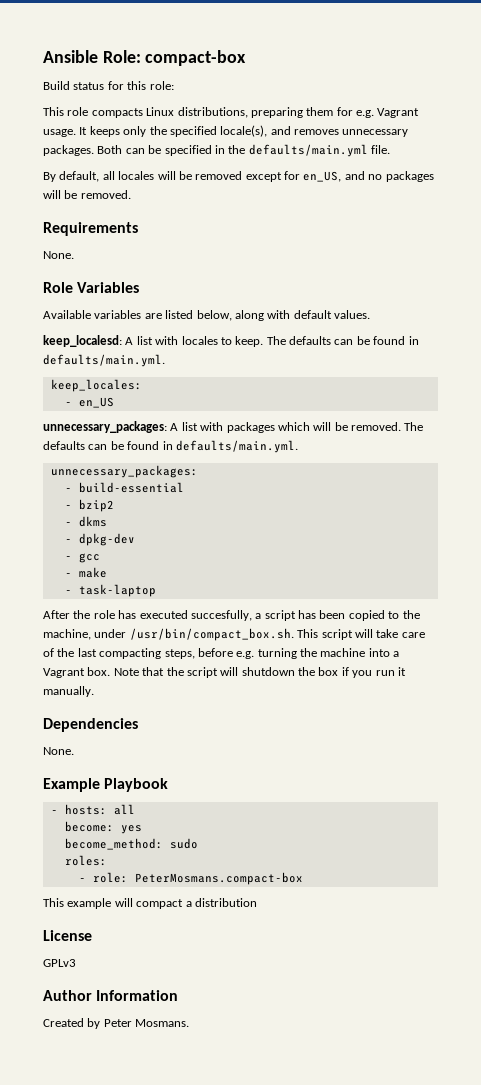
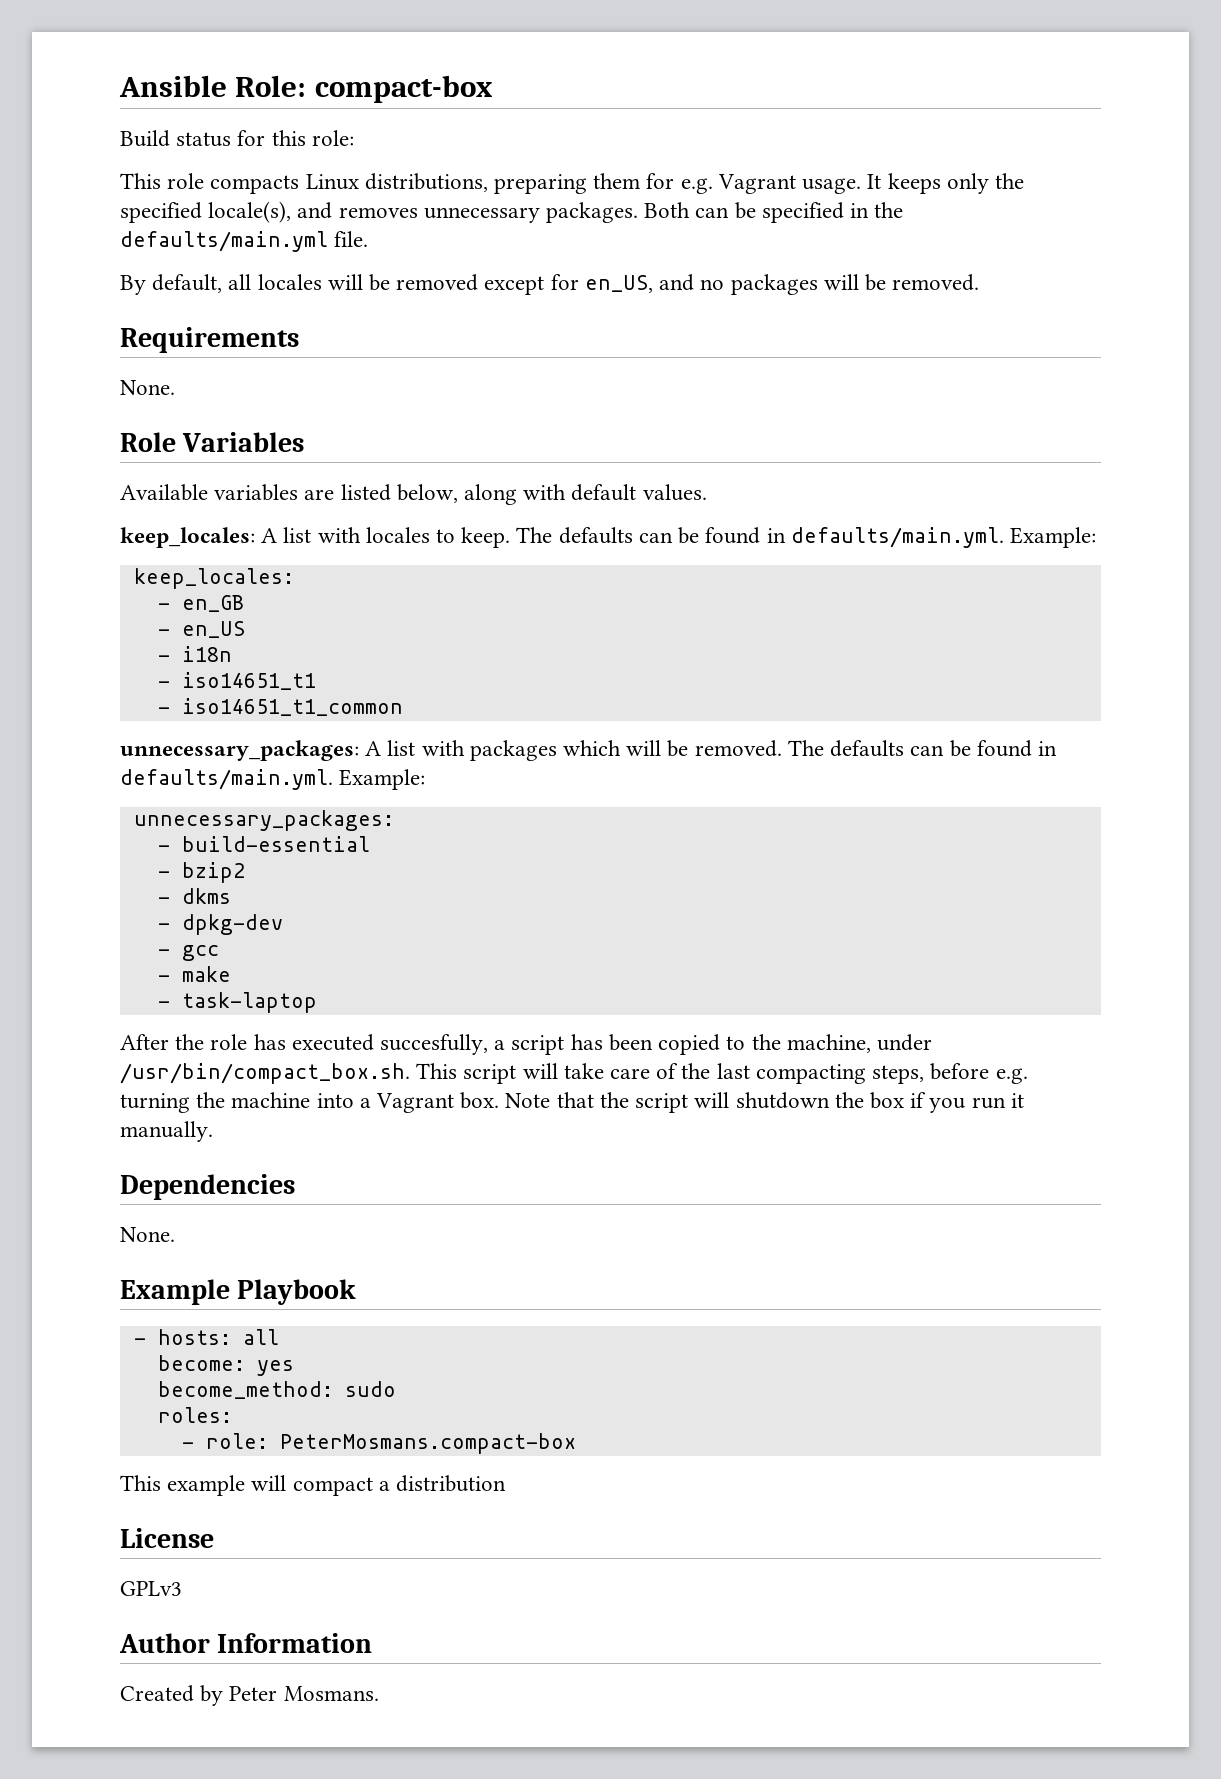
[43,335,122,347] keep_localesd: -> [120,527,255,548] keep_locales:
[50,379,142,392] // keep_locales: -> [1009,527,1096,548] [133,568,294,589] [157,595,244,612] Example: // keep_locales: // - en_GB
(114, 402) none -> [157,646,232,662] [157,672,316,690] [157,698,403,716] // - i18n // - iso14651_t1 // - iso14651_t1_common
(298, 446) none -> [339,769,426,790] Example:

